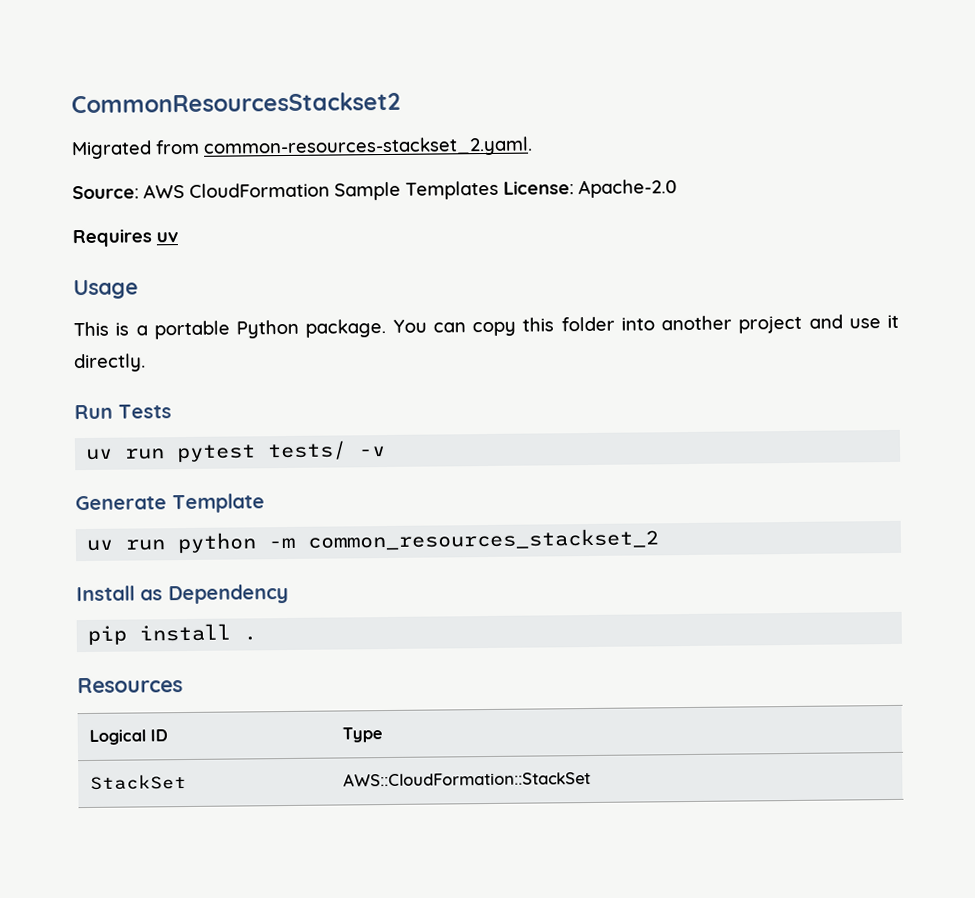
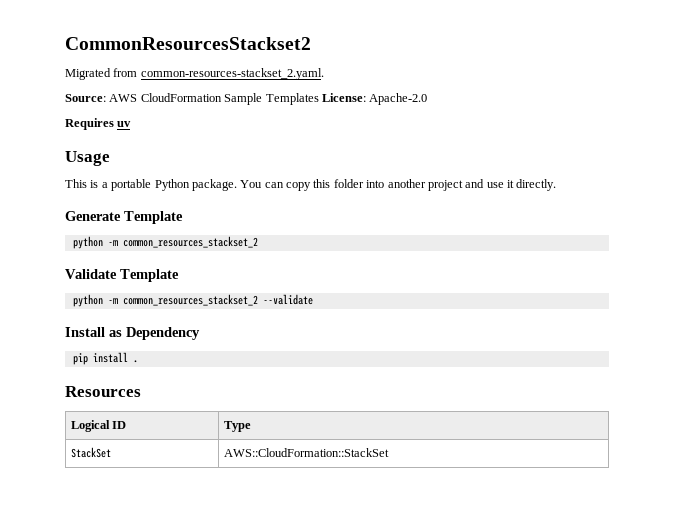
[74,404,172,420] [85,440,387,463] // Run Tests // uv run pytest tests/ -v -> (557, 185) none
[86,528,660,554] uv run python -m common_resources_stackset_2 -> [72,236,258,249] [65,269,179,282] [72,294,313,307] python -m common_resources_stackset_2 // Validate Template // python -m common_resources_stackset_2 --validate

